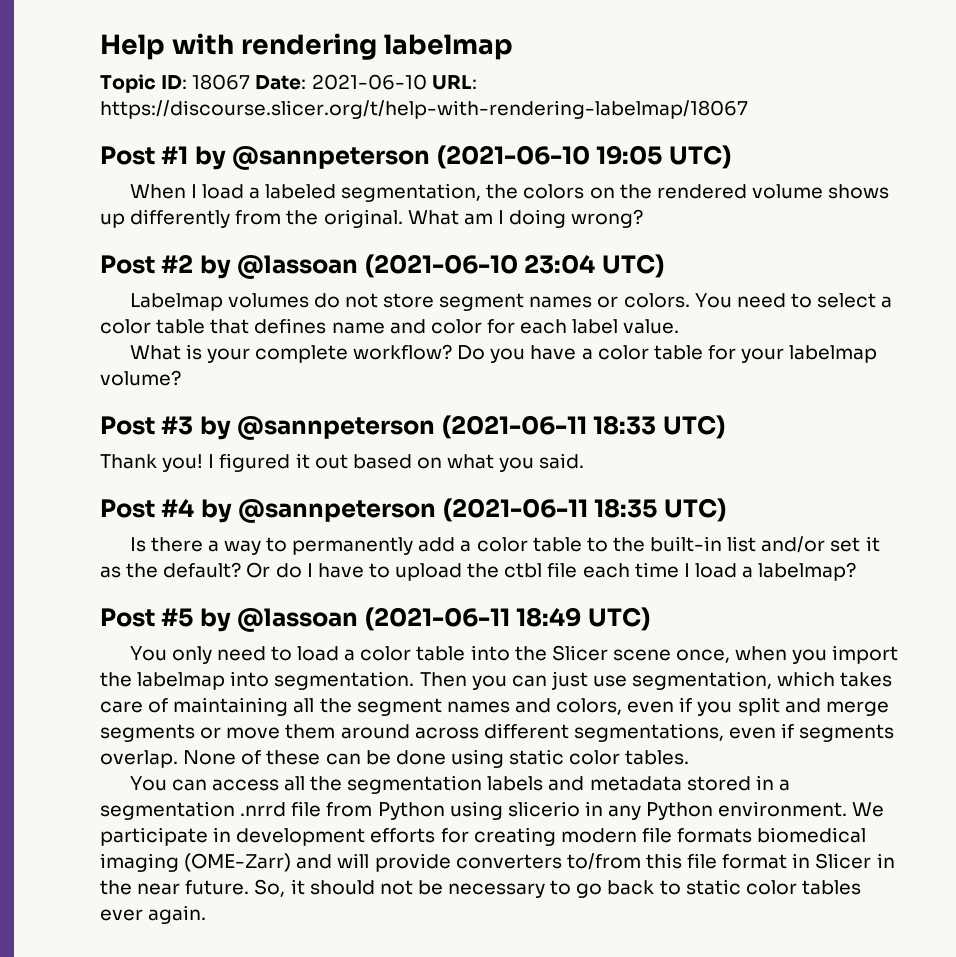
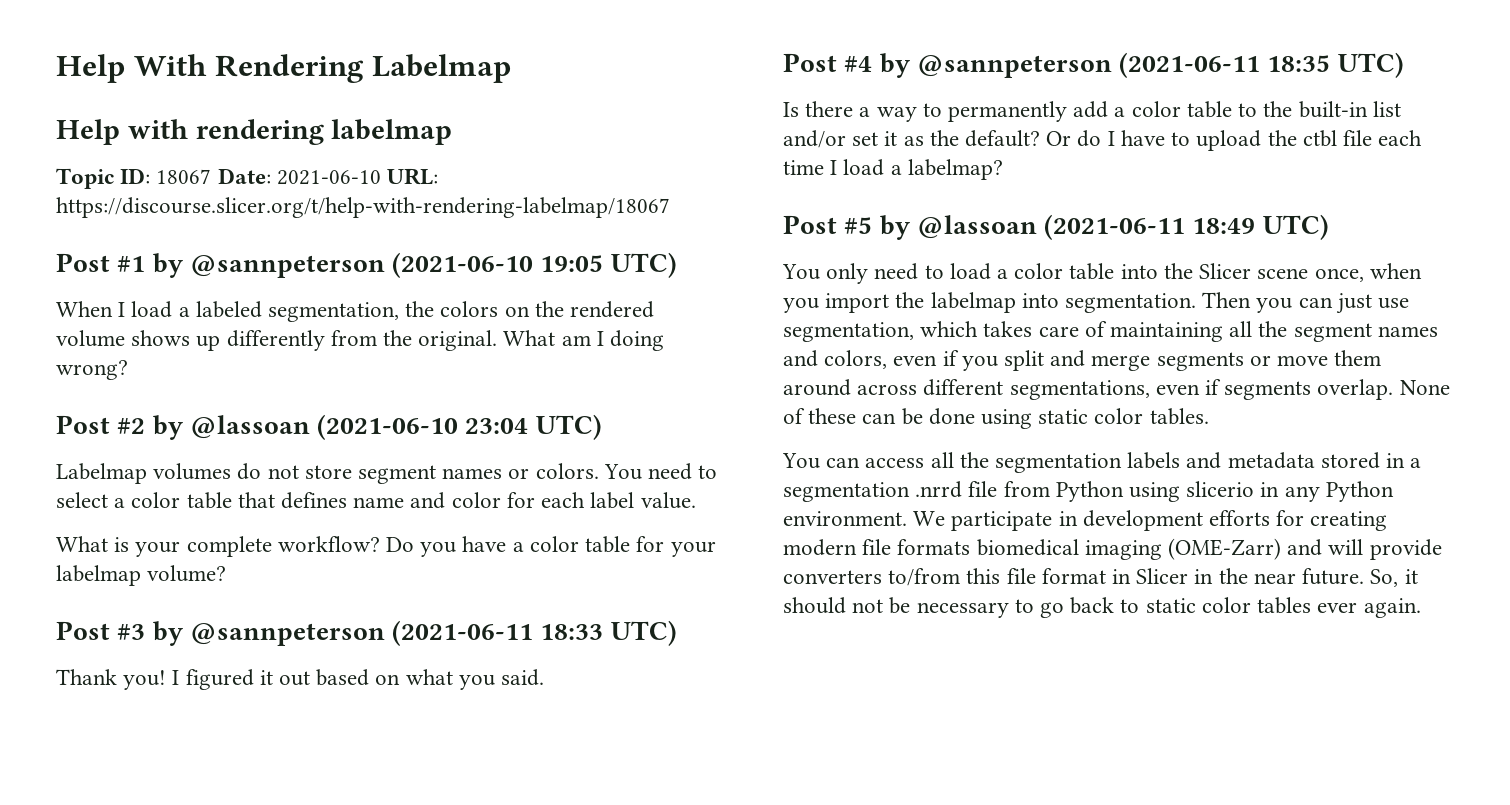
[100,34,165,60] Help -> [56,54,511,83] [56,119,120,145] Help With Rendering Labelmap // Help

